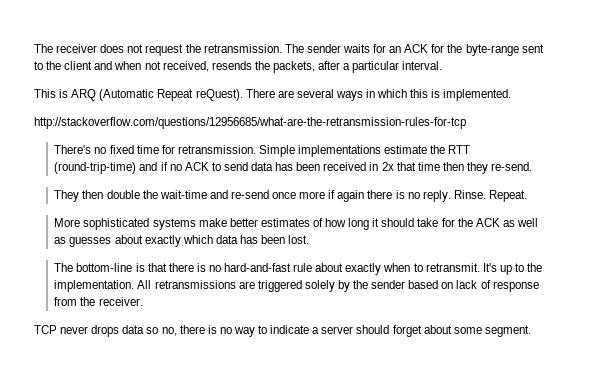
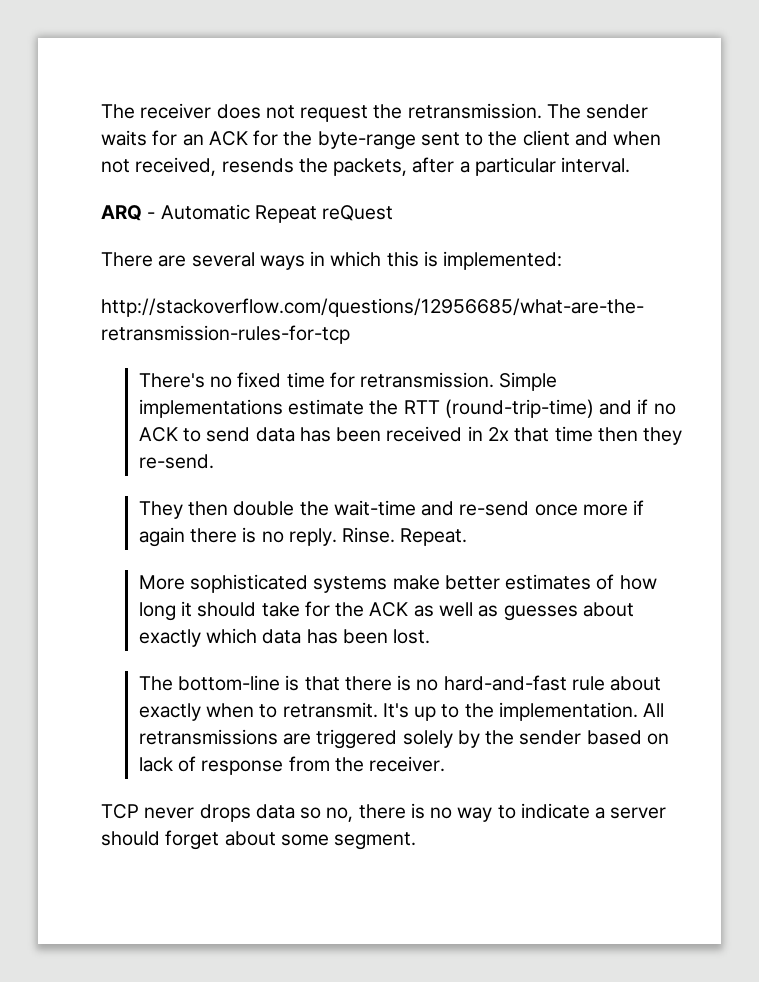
[34,89,243,101] This is ARQ (Automatic Repeat reQuest). -> [101,204,394,223] ARQ - Automatic Repeat reQuest //
[443,89,512,101] implemented. -> [443,251,563,270] implemented:

